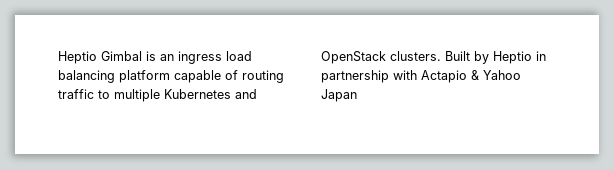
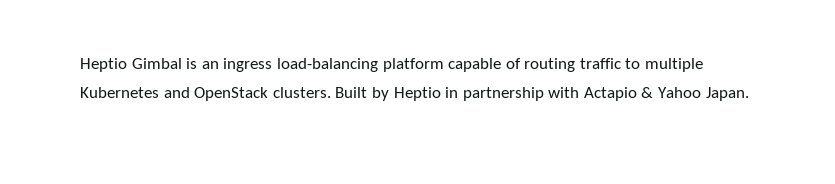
[226,51,252,61] [58,70,115,83] load balancing -> [276,58,378,72] load-balancing
[321,89,357,102] Japan -> [705,87,749,101] Japan.

